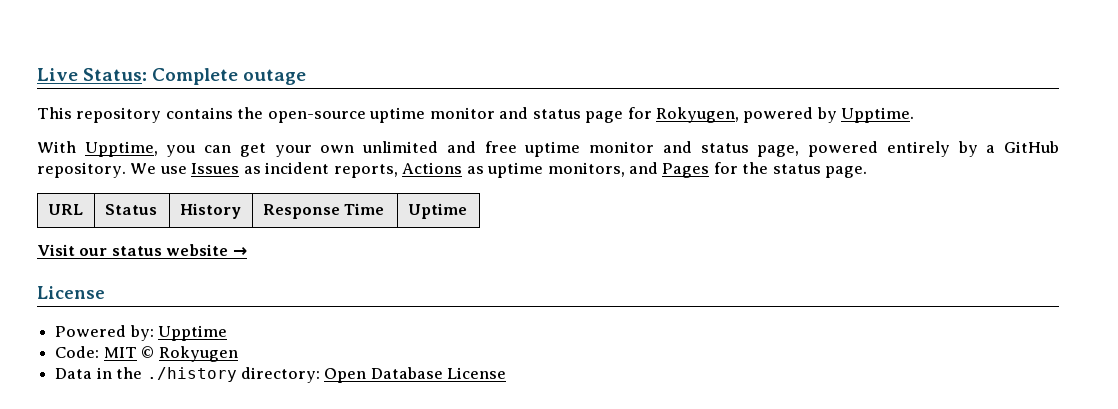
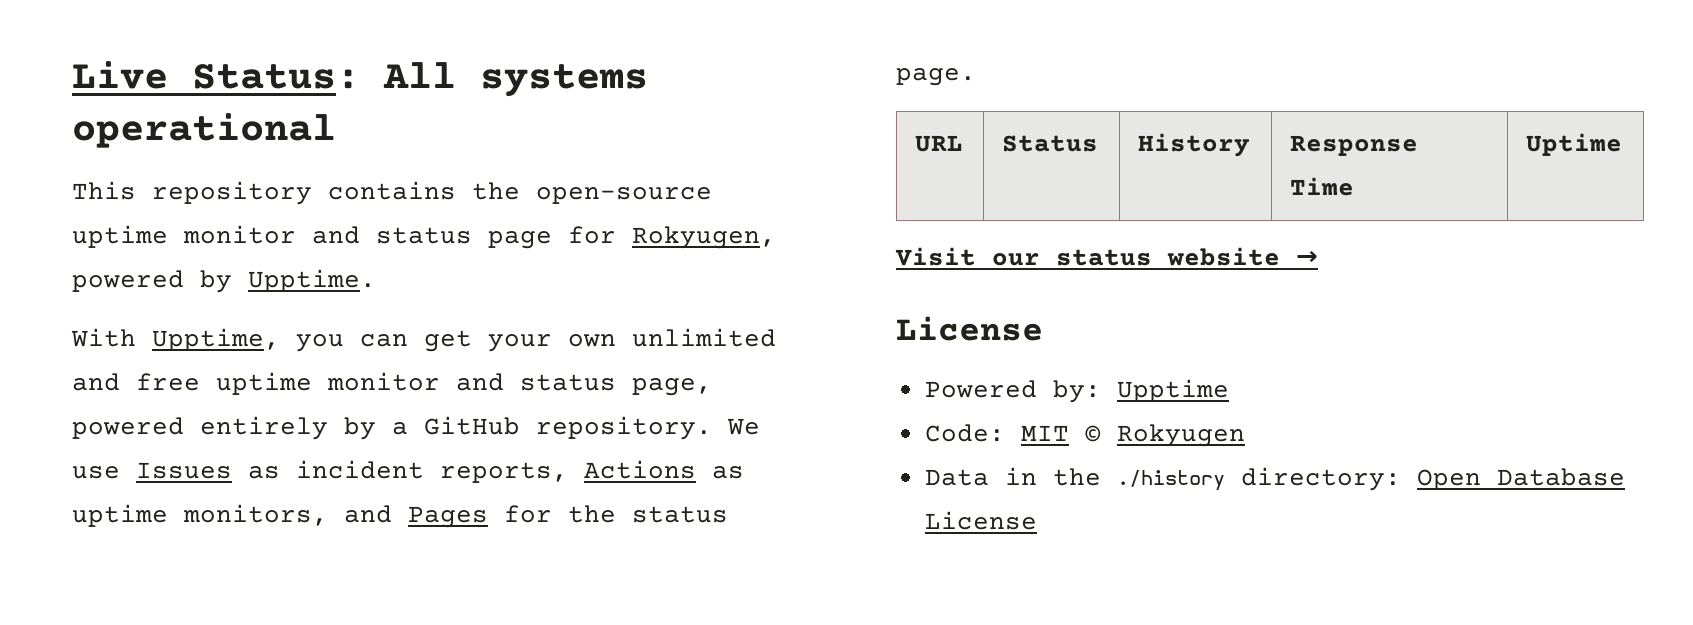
[152,68,307,85] Complete outage -> [383,62,648,97] [72,113,336,148] All systems operational

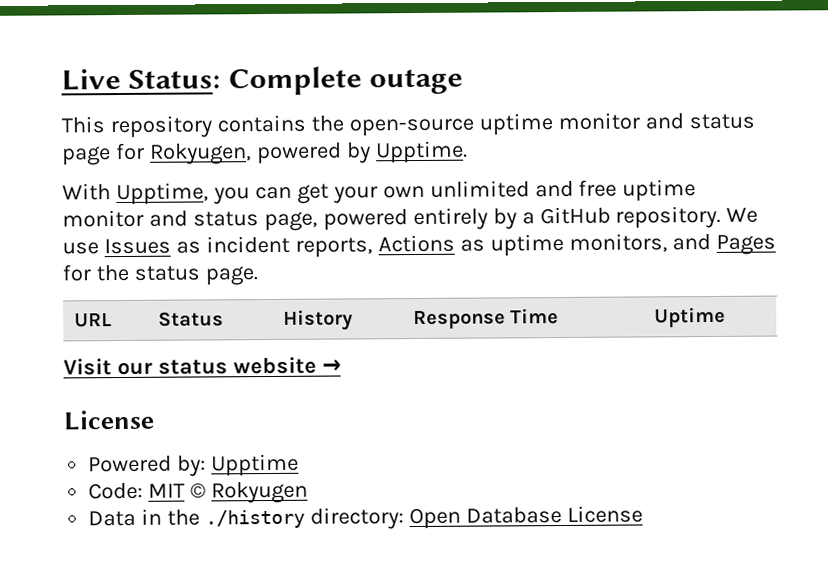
[383,62,648,97] [72,113,336,148] All systems operational -> [228,66,464,96] Complete outage

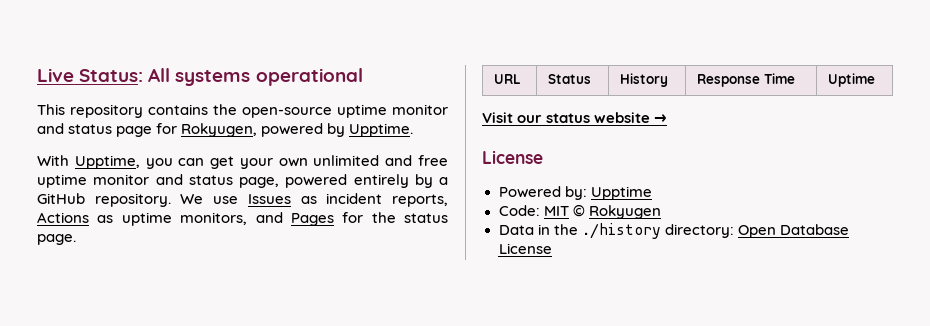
[228,66,464,96] Complete outage -> [148,68,363,86] All systems operational

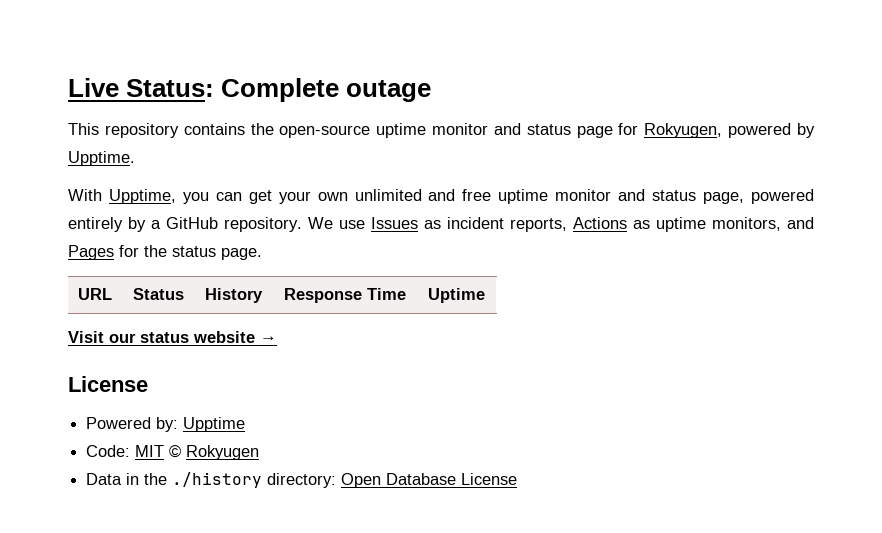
[148,68,363,86] All systems operational -> [221,78,432,102] Complete outage

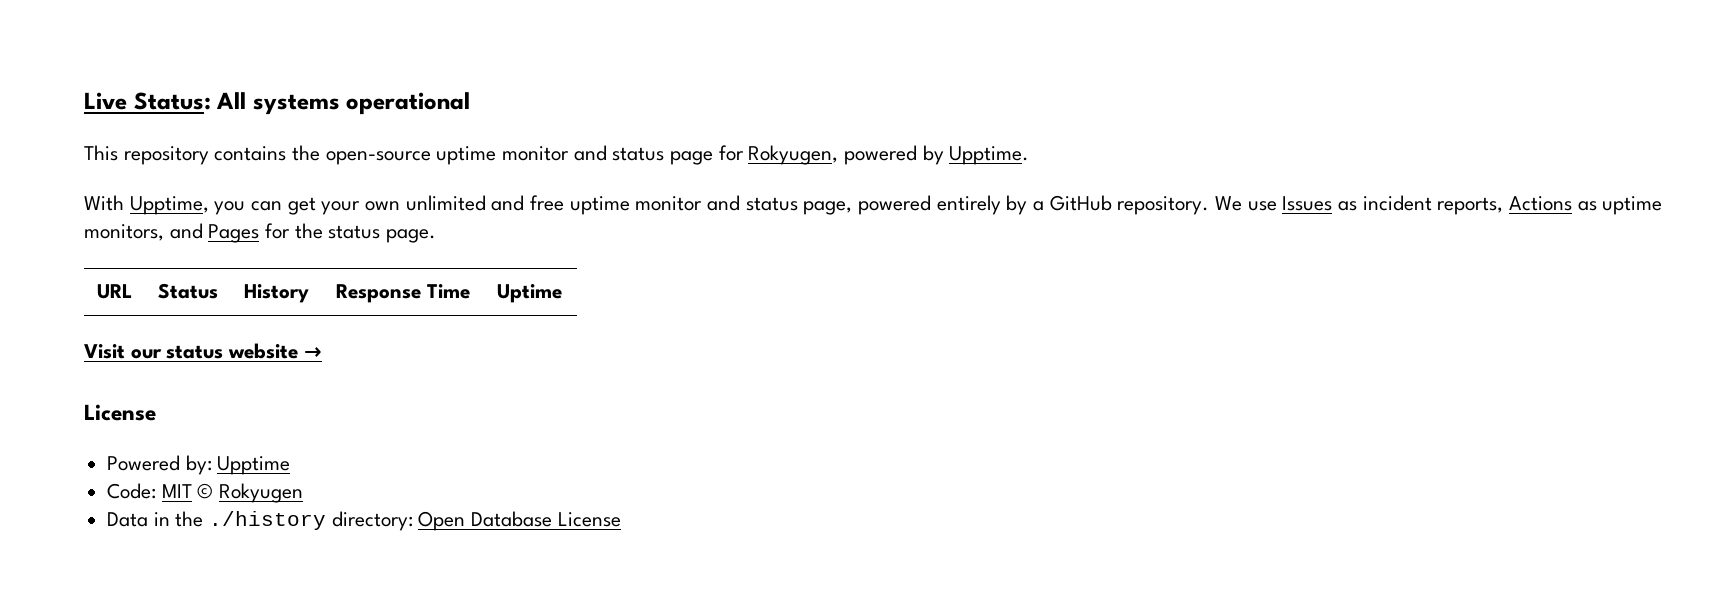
[221,78,432,102] Complete outage -> [216,92,471,115] All systems operational

